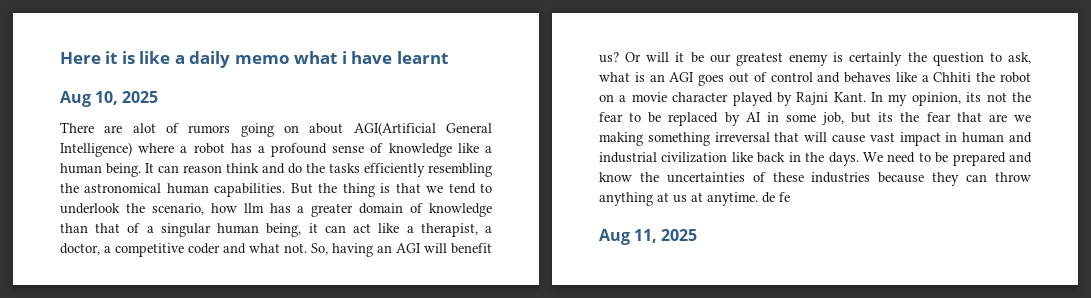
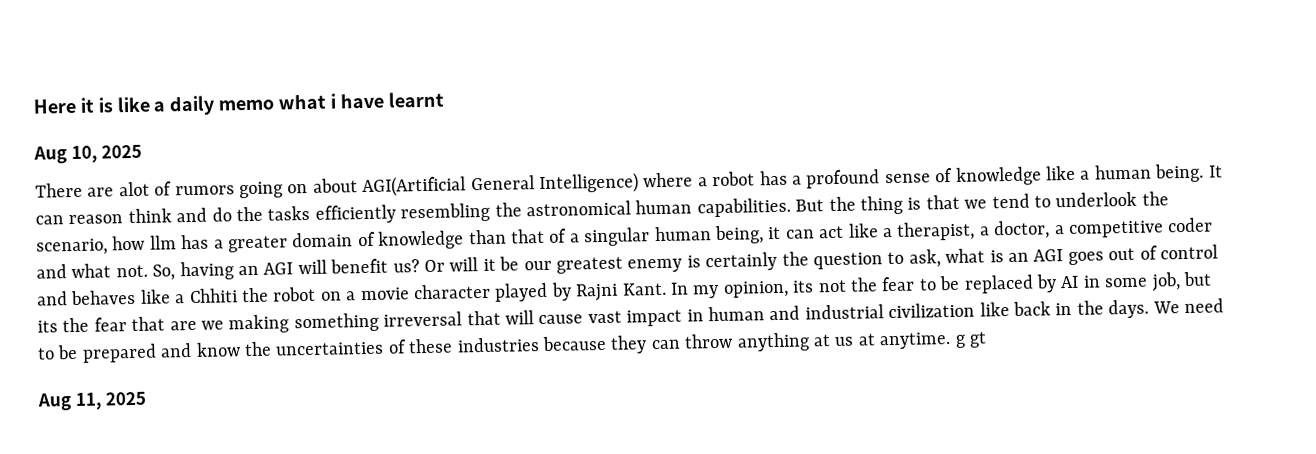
[762,192,790,203] de fe -> [954,331,987,348] g gt

